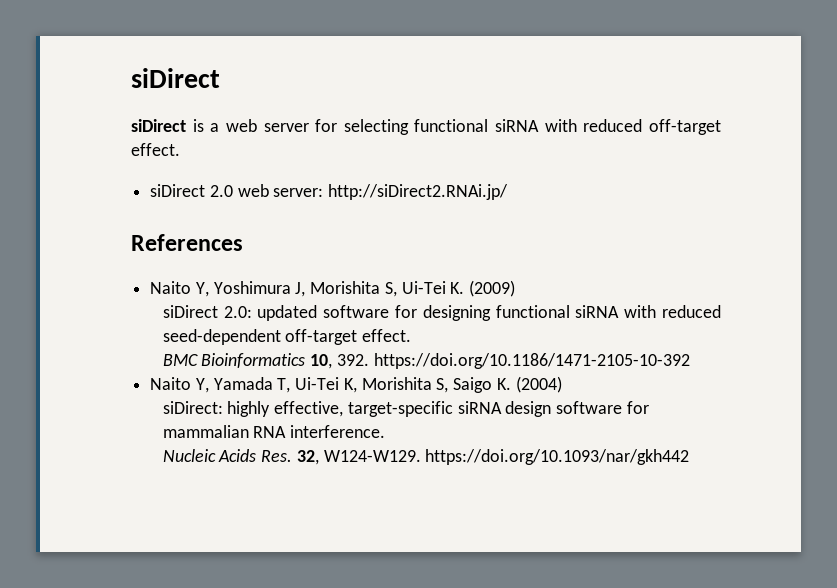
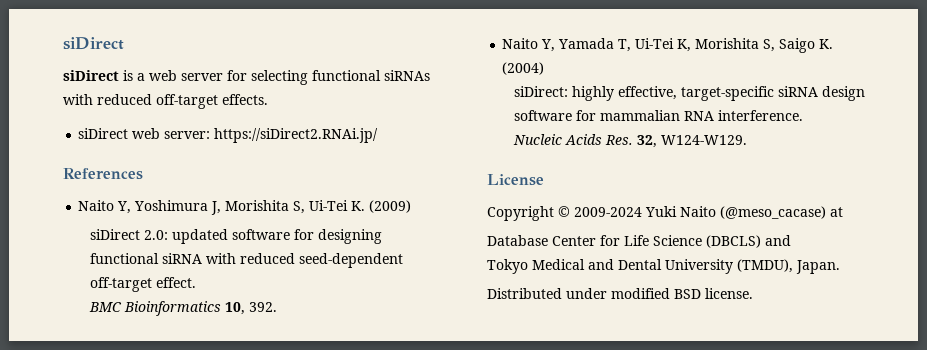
[495,119,540,132] siRNA -> [384,70,430,81] siRNAs
[131,143,180,156] [150,184,233,197] effect. // siDirect 2.0 -> [222,94,268,105] [78,128,129,139] effects. // siDirect
[328,184,509,200] http://siDirect2.RNAi.jp/ -> [214,128,379,143] https://siDirect2.RNAi.jp/
[373,353,690,369] https://doi.org/10.1186/1471-2105-10-392 -> (278, 307) none
[425,449,690,465] https://doi.org/10.1093/nar/gkh442 -> [487,174,544,186] [487,206,843,221] [487,235,791,248] [487,259,840,274] [487,288,753,299] // License // Copyright © 2009-2024 Yuki Naito (@meso_cacase) at // Database Center for Life Science (DBCLS) and // Tokyo Medical and Dental University (TMDU), Japan. // Distributed under modified BSD license.

